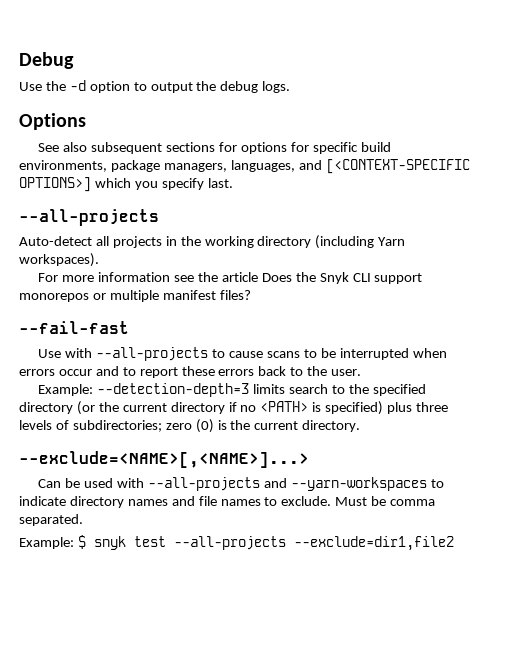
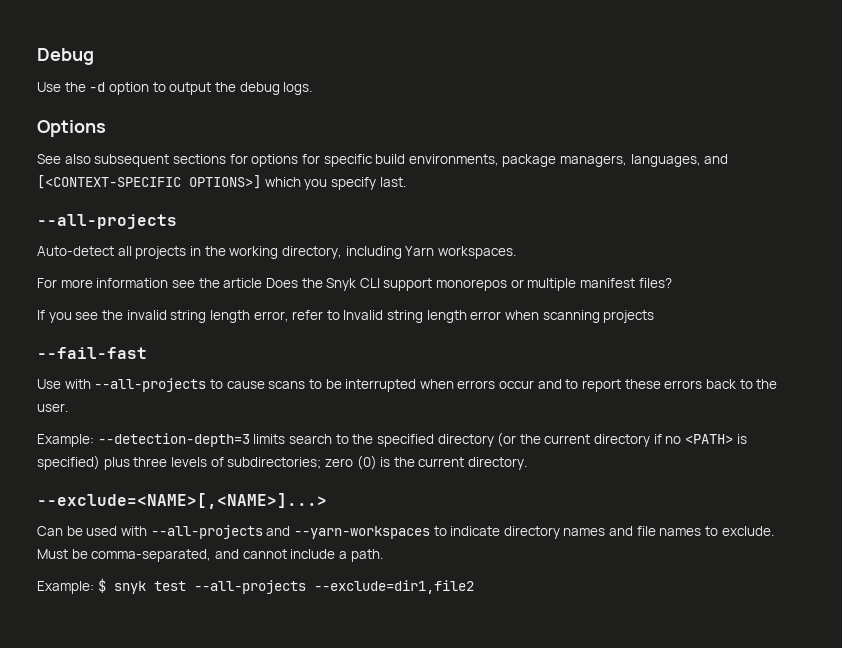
[257,235,406,249] [19,253,99,267] directory (including Yarn workspaces). -> [281,246,516,259] directory, including Yarn workspaces.
(251, 295) none -> [37,310,655,323] // If you see the invalid string length error, refer to Invalid string length error when scanning projects
[390,499,436,506] [19,514,83,526] comma separated. -> [91,549,383,562] comma-separated, and cannot include a path.

